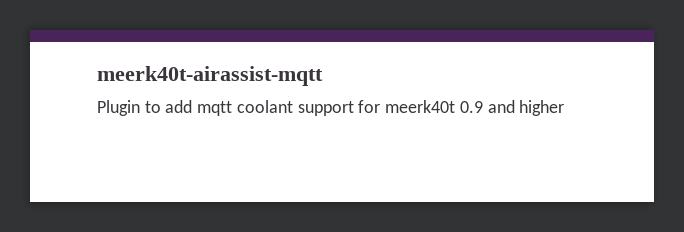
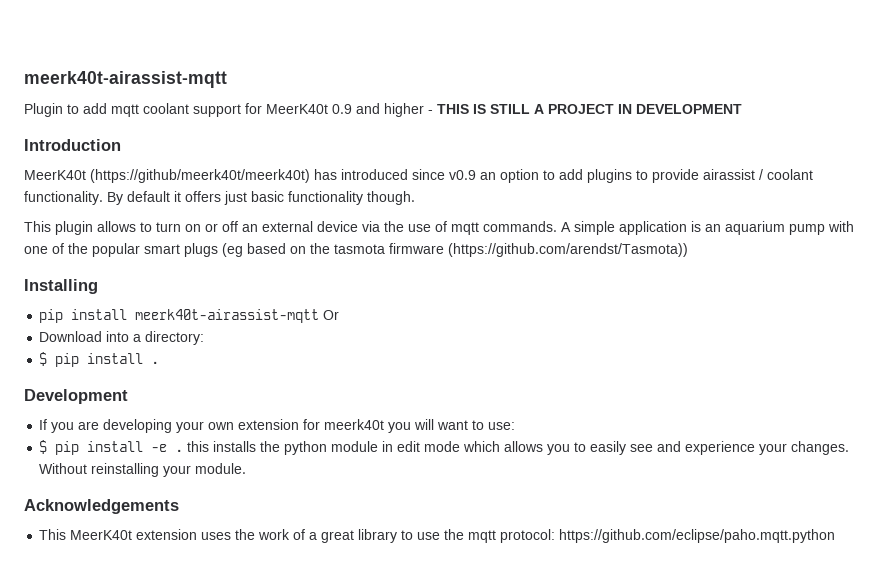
[385,100,456,113] meerk40t -> [266,104,328,114] MeerK40t
(565, 108) none -> [428,104,742,114] [24,139,121,151] [24,169,813,183] [24,191,415,205] [24,221,854,235] [24,243,688,257] [24,279,98,294] [39,309,340,323] [39,331,205,345] [39,352,160,367] [24,389,128,404] [39,419,516,433] [39,440,850,455] [39,463,247,477] [24,499,179,514] [39,529,836,543] - THIS IS STILL A PROJECT IN DEVELOPMENT // Introduction // MeerK40t (https://github/meerk40t/meerk40t) has introduced since v0.9 an option to add plugins to provide airassist / coolant functionality. By default it offers just basic functionality though. // This plugin allows to turn on or off an external device via the use of mqtt commands. A simple application is an aquarium pump with one of the popular smart plugs (eg based on the tasmota firmware (https://github.com/arendst/Tasmota)) // Installing // pip install meerk40t-airassist-mqtt Or // Download into a directory: // $ pip install . // Development // If you are developing your own extension for meerk40t you will want to use: // $ pip install -e . this installs the python module in edit mode which allows you to easily see and experience your changes. Without reinstalling your module. // Acknowledgements // This MeerK40t extension uses the work of a great library to use the mqtt protocol: https://github.com/eclipse/paho.mqtt.python

